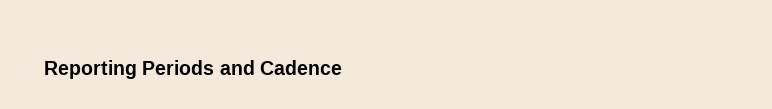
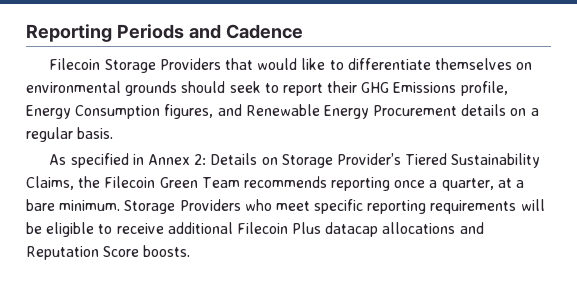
(342, 67) none -> [49,58,533,73] [26,81,508,96] [26,104,539,119] [26,127,114,142] [49,153,541,168] [26,176,525,191] [26,199,545,214] [26,222,484,237] [26,245,191,260] // Filecoin Storage Providers that would like to differentiate themselves on environmental grounds should seek to report their GHG Emissions profile, Energy Consumption figures, and Renewable Energy Procurement details on a regular basis. // As specified in Annex 2: Details on Storage Provider’s Tiered Sustainability Claims, the Filecoin Green Team recommends reporting once a quarter, at a bare minimum. Storage Providers who meet specific reporting requirements will be eligible to receive additional Filecoin Plus datacap allocations and Reputation Score boosts.

